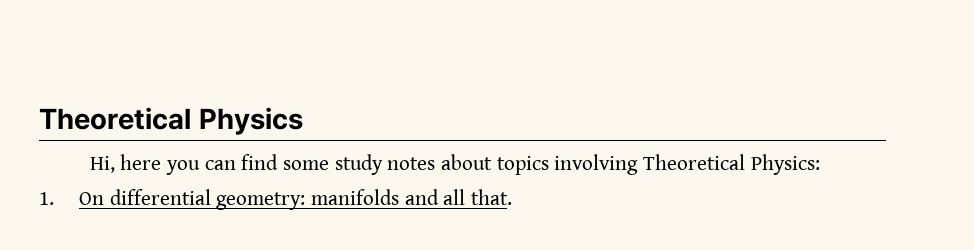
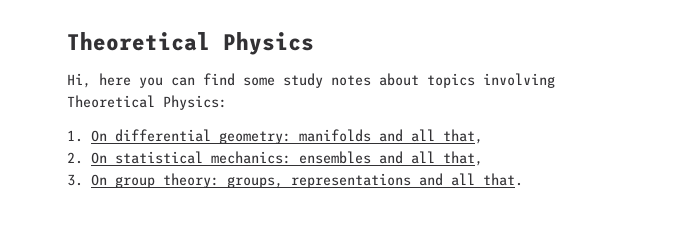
(466, 197) none -> [443,129,484,144] [67,151,484,166] [67,173,476,188] that, // 2. On statistical mechanics: ensembles and all that, // 3. On group theory: groups, representations and all

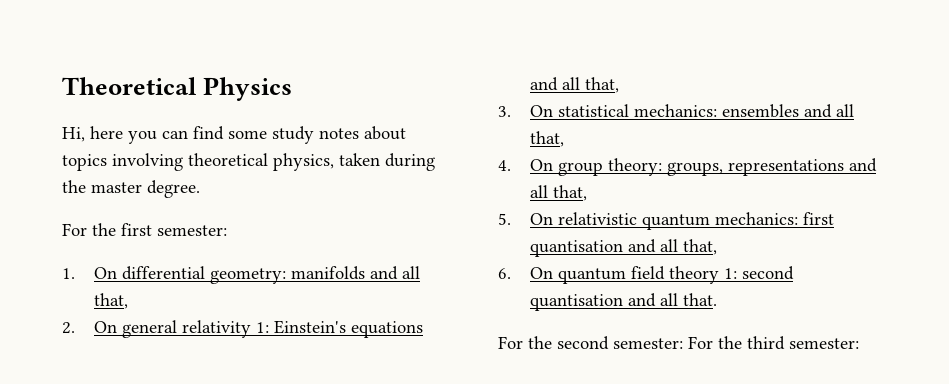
[67,95,227,110] Theoretical Physics: -> [188,153,435,171] [62,180,200,198] [62,223,227,236] theoretical physics, taken during the master degree. // For the first semester:
(108, 158) none -> [121,320,423,338] [529,77,619,93] [498,105,553,117] general relativity 1: Einstein's equations and all that, // 3. On
[67,174,83,186] 3. -> [498,160,511,171] 4.
[483,173,524,186] that. -> [552,185,587,201] [498,212,834,230] [529,239,717,257] [498,266,794,284] [529,293,717,311] [498,336,859,350] that, // 5. On relativistic quantum mechanics: first quantisation and all that, // 6. On quantum field theory 1: second quantisation and all that. // For the second semester: For the third semester:

